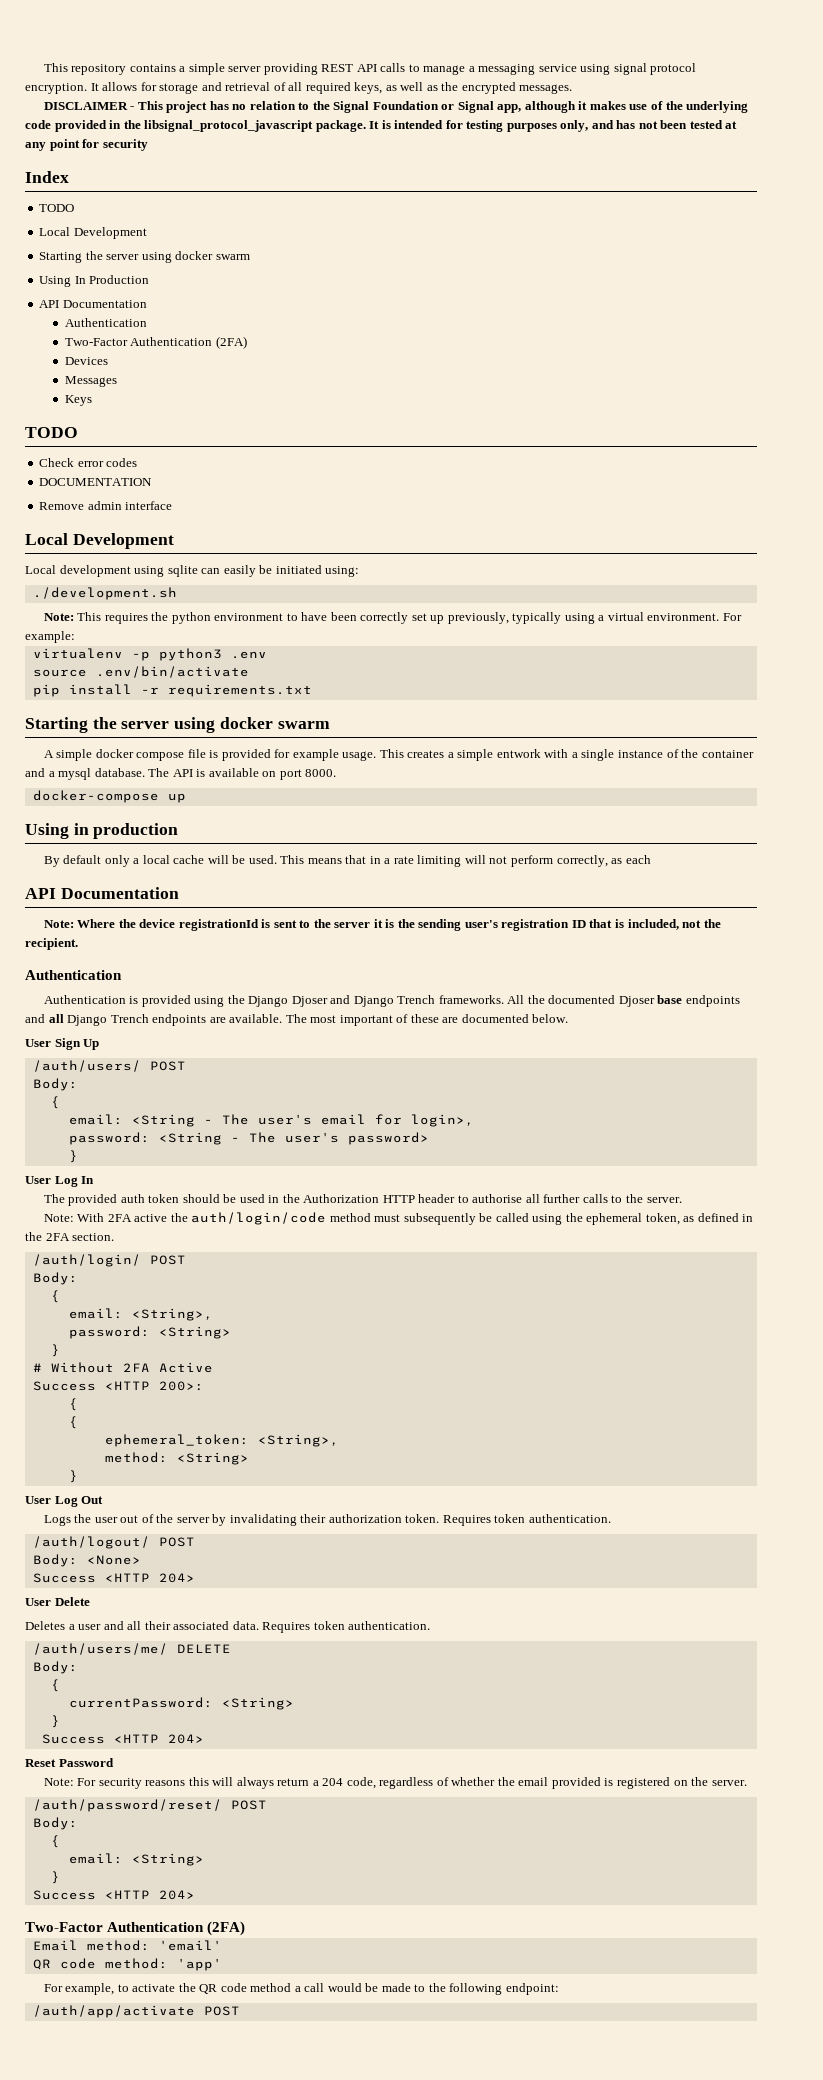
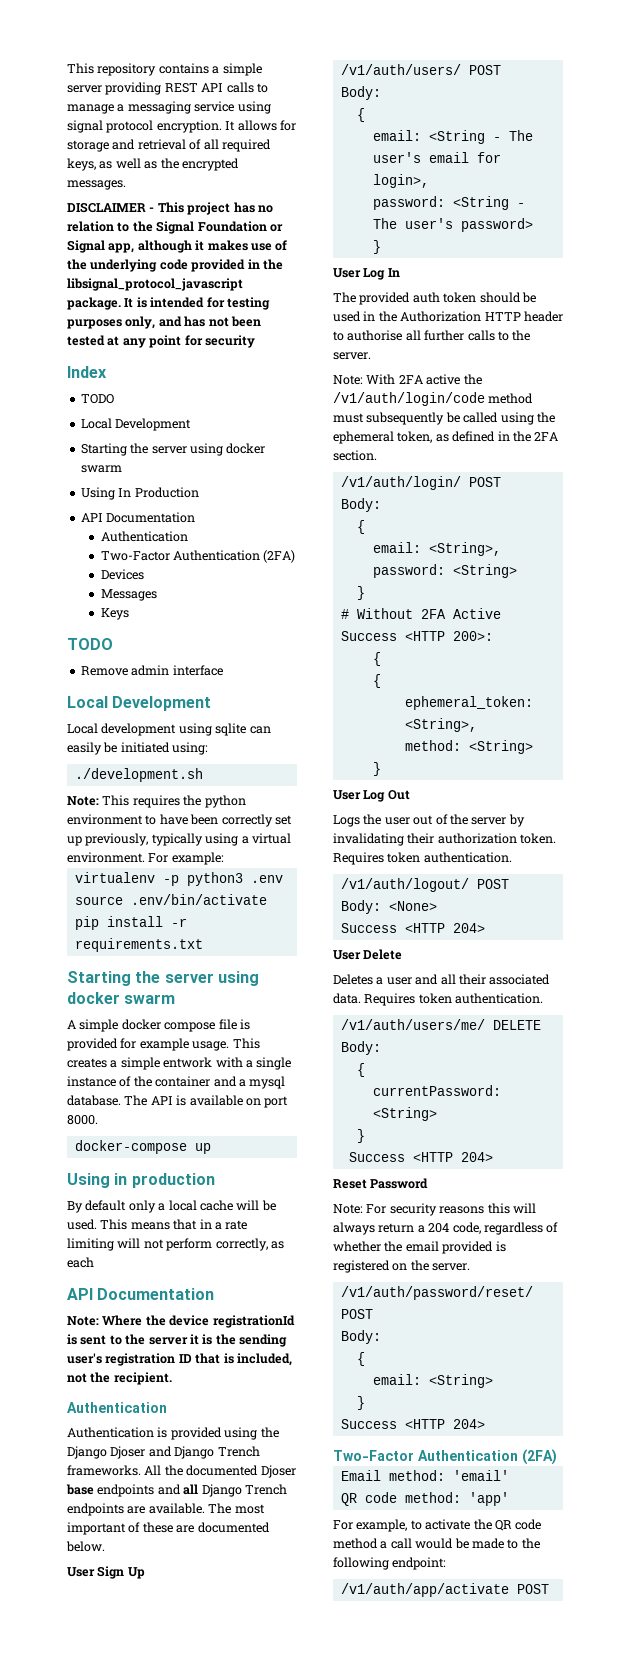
[39,458,138,467] [39,478,153,486] // Check error codes // DOCUMENTATION -> (113, 644) none
[32,1060,141,1072] /auth/users/ -> [340,64,461,75] /v1/auth/users/
[191,1212,327,1225] auth/login/code -> [333,392,485,406] /v1/auth/login/code
[32,1254,141,1267] /auth/login/ -> [340,476,461,490] /v1/auth/login/
[32,1536,150,1549] /auth/logout/ -> [340,878,469,892] /v1/auth/logout/
[32,1643,168,1655] /auth/users/me/ -> [340,1019,485,1030] /v1/auth/users/me/
[32,1799,222,1812] /auth/password/reset/ -> [340,1286,533,1300] /v1/auth/password/reset/
[32,2005,195,2018] /auth/app/activate -> [340,1583,509,1597] /v1/auth/app/activate

